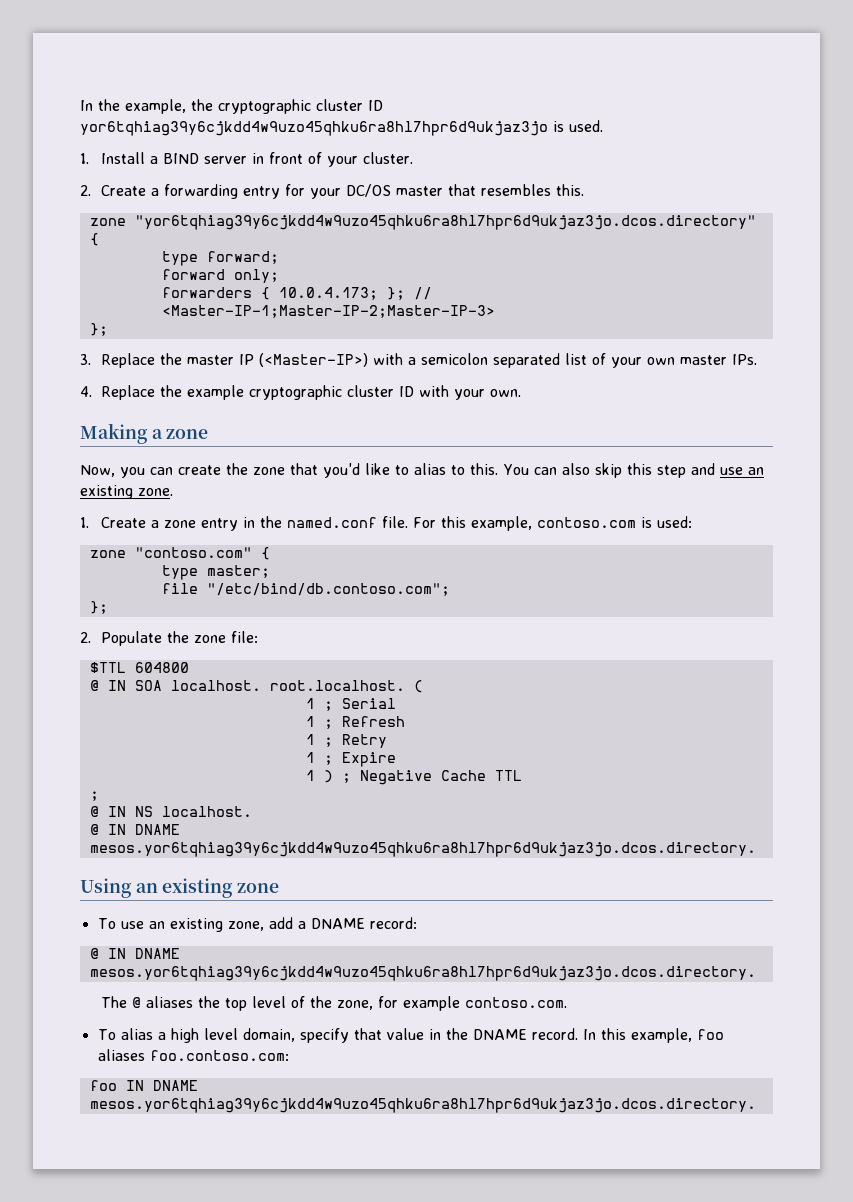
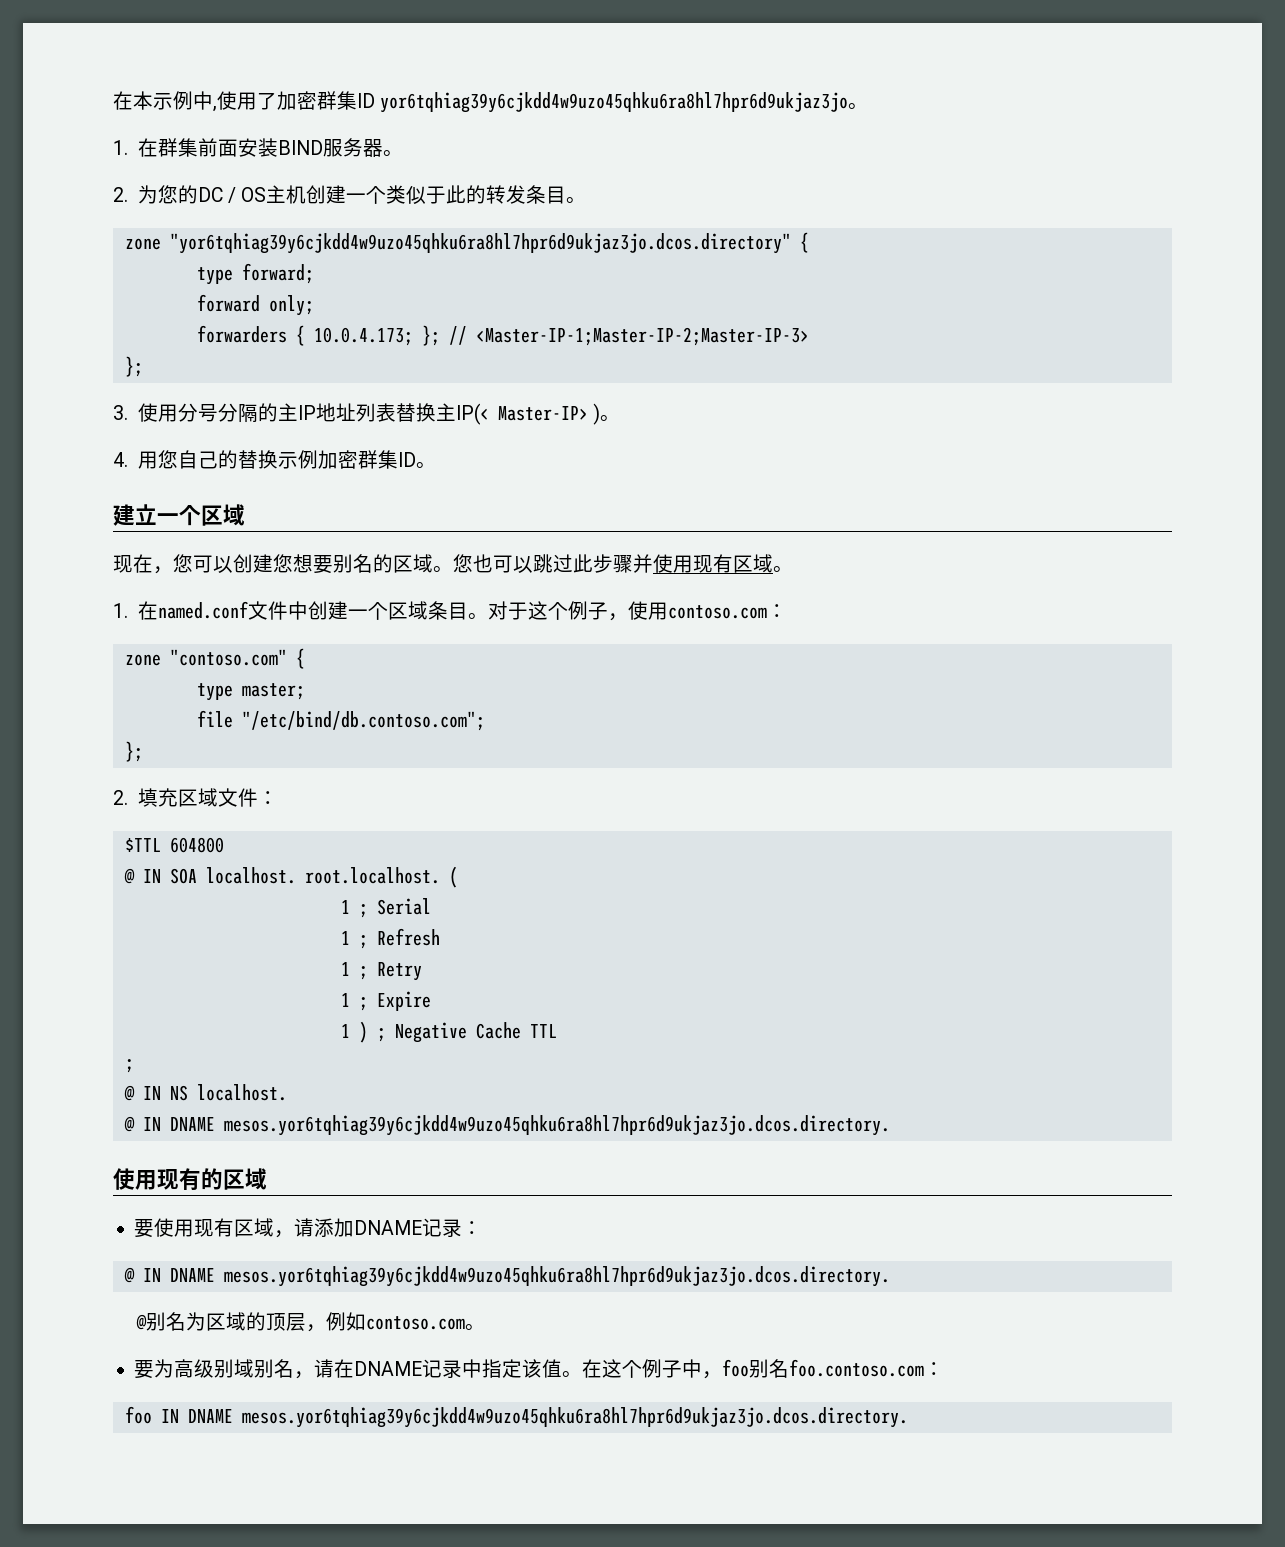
[80,99,383,114] [80,120,603,136] [80,152,414,167] [80,184,585,199] In the example, the cryptographic cluster ID yor6tqhiag39y6cjkdd4w9uzo45qhku6ra8hl7hpr6d9ukjaz3jo is used. // 1. Install a BIND server in front of your cluster. // 2. Create a forwarding entry for your DC/OS master that resembles this. -> [113,91,869,113] [113,138,403,157] [113,185,587,204] 在本示例中,使用了加密群集ID yor6tqhiag39y6cjkdd4w9uzo45qhku6ra8hl7hpr6d9ukjaz3jo。 // 1.在群集前面安装BIND服务器。 // 2.为您的DC / OS主机创建一个类似于此的转发条目。
[101,353,758,368] [80,385,522,400] [80,423,209,444] [80,463,764,478] [80,485,173,499] [80,516,693,531] Replace the master IP (<Master-IP>) with a semicolon separated list of your own master IPs. // 4. Replace the example cryptographic cluster ID with your own. // Making a zone // Now, you can create the zone that you'd like to alias to this. You can also skip this step and use an existing zone. // 1. Create a zone entry in the named.conf file. For this example, contoso.com is used: -> [137,403,621,425] [113,450,436,469] [113,504,245,526] [113,554,793,574] [113,601,787,621] 使用分号分隔的主IP地址列表替换主IP(< Master-IP> )。 // 4.用您自己的替换示例加密群集ID。 // 建立一个区域 // 现在，您可以创建您想要别名的区域。您也可以跳过此步骤并使用现有区域。 // 1.在named.conf文件中创建一个区域条目。对于这个例子，使用contoso.com：
[101,631,259,646] Populate the zone file: -> [137,788,278,807] 填充区域文件：
[80,878,280,898] [97,917,417,932] [89,948,180,959] [89,966,756,981] [101,996,568,1011] [97,1028,724,1043] [97,1049,289,1061] Using an existing zone // To use an existing zone, add a DNAME record: // @ IN DNAME mesos.yor6tqhiag39y6cjkdd4w9uzo45qhku6ra8hl7hpr6d9ukjaz3jo.dcos.directory. // The @ aliases the top level of the zone, for example contoso.com. // To alias a high level domain, specify that value in the DNAME record. In this example, foo aliases foo.contoso.com: -> [113,1168,267,1190] [134,1218,483,1238] [123,1266,890,1287] [135,1312,485,1332] [134,1359,945,1379] 使用现有的区域 // 要使用现有区域，请添加DNAME记录： // @ IN DNAME mesos.yor6tqhiag39y6cjkdd4w9uzo45qhku6ra8hl7hpr6d9ukjaz3jo.dcos.directory. // @别名为区域的顶层，例如contoso.com。 // 要为高级别域别名，请在DNAME记录中指定该值。在这个例子中，foo别名foo.contoso.com：

